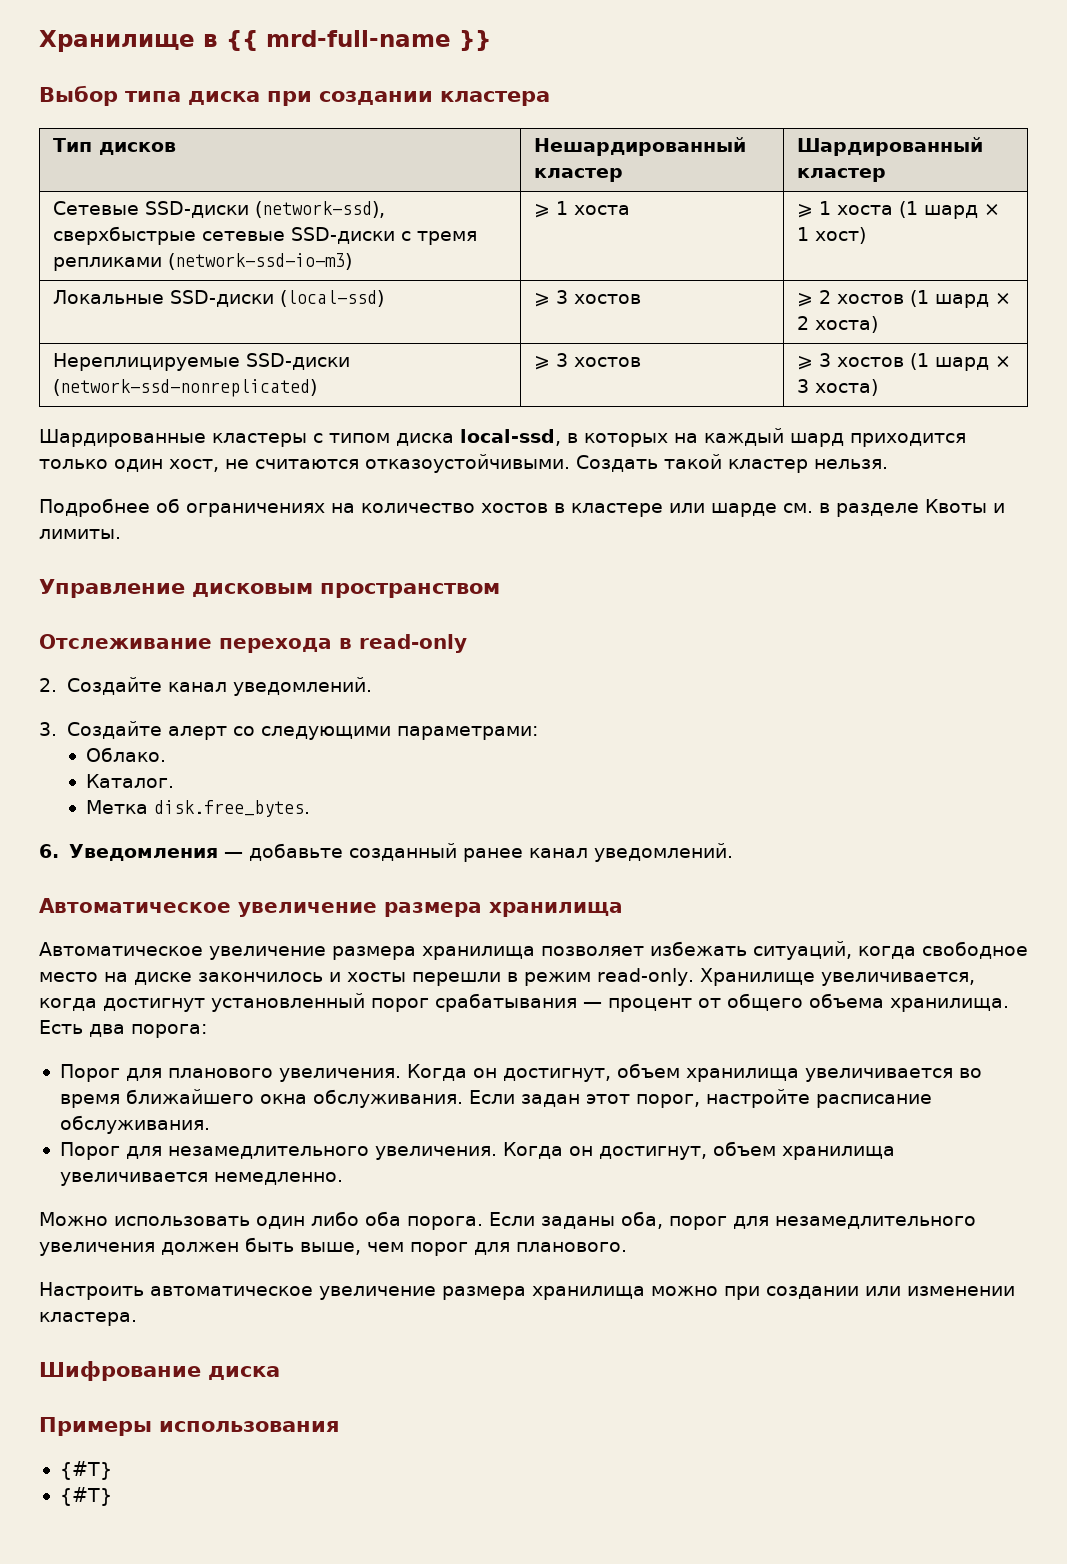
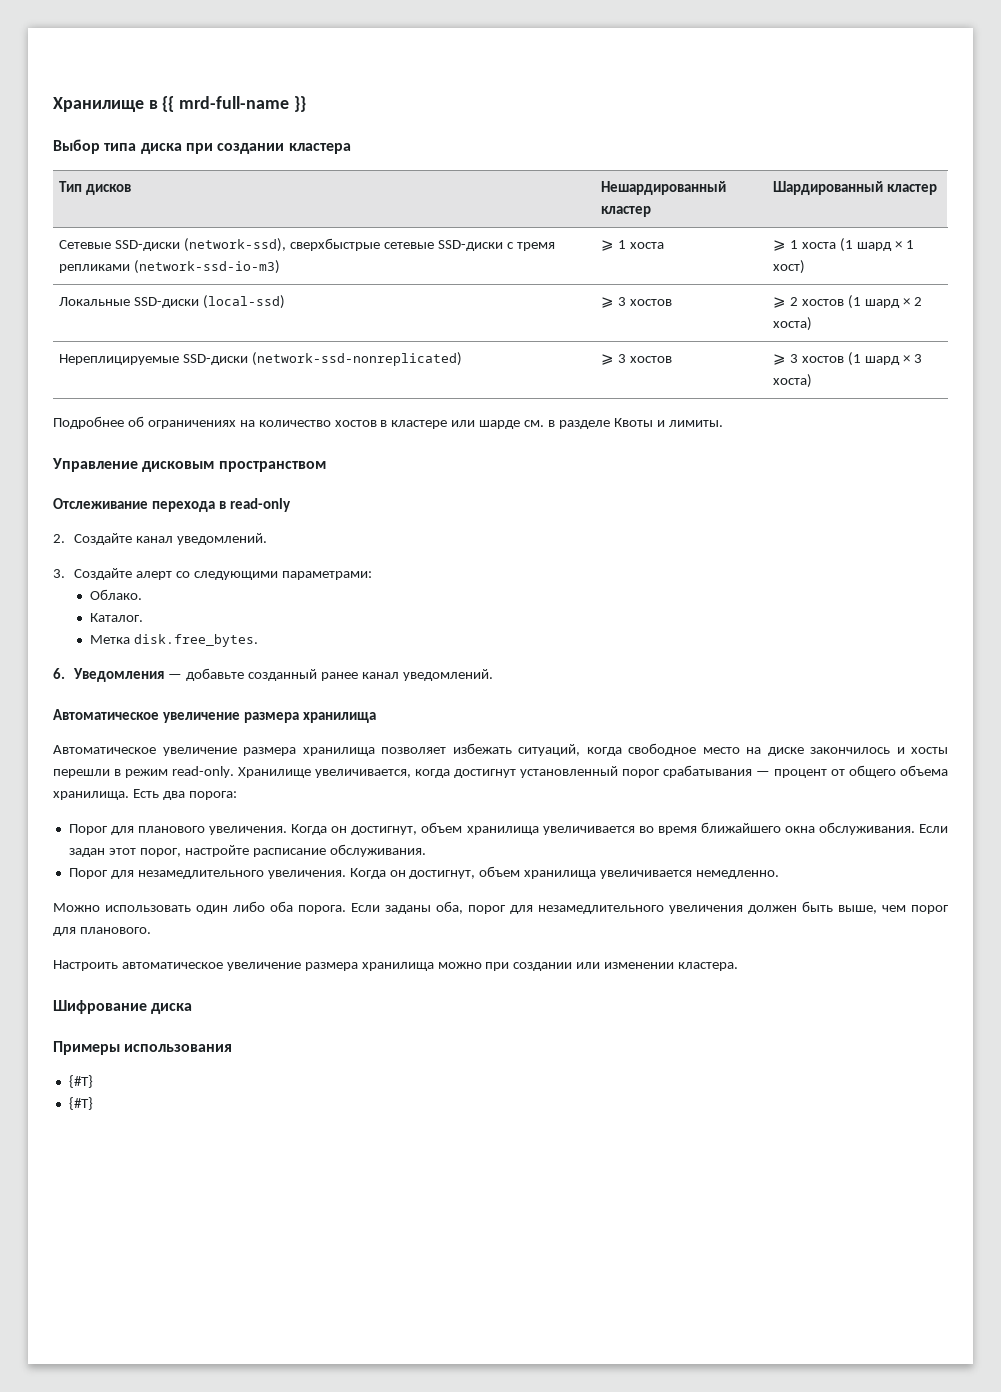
[39,428,966,447] [39,454,888,473] // Шардированные кластеры с типом диска local-ssd, в которых на каждый шард приходится только один хост, не считаются отказоустойчивыми. Создать такой кластер нельзя. -> (813, 381) none

